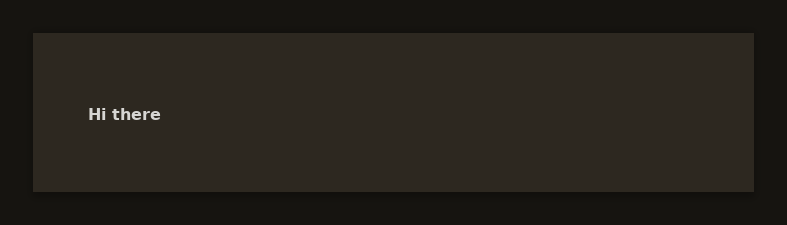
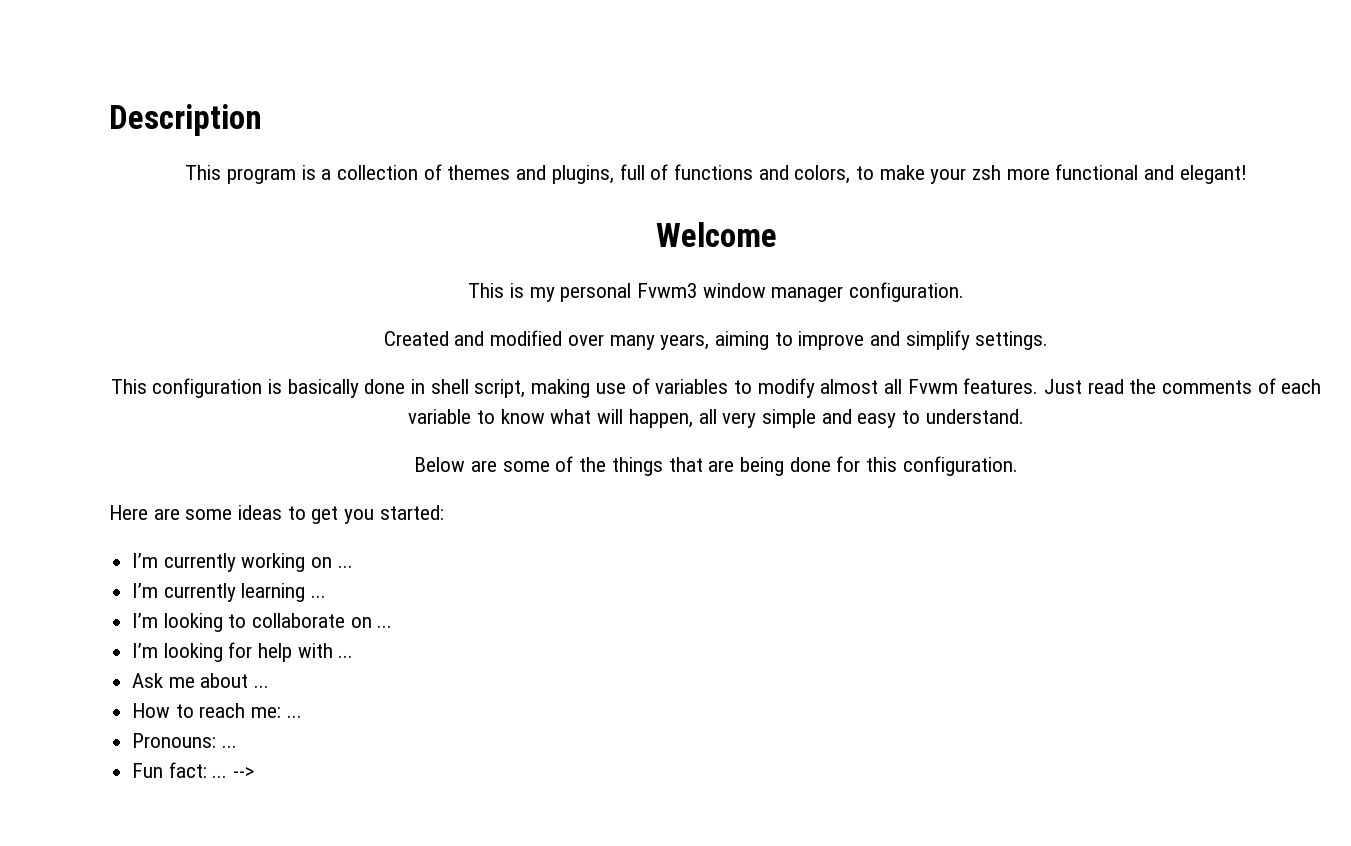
[88,108,161,120] Hi there -> [109,104,262,136] [185,164,1247,184] [655,222,777,247] [468,282,964,302] [383,330,1049,350] [110,378,1322,398] [408,409,1024,428] [414,456,1018,476] [109,505,444,524] [132,553,353,572] [132,583,327,602] [132,613,393,632] [132,642,354,662] [132,673,270,688] [132,703,302,718] [132,733,237,748] [132,762,255,778] Description // This program is a collection of themes and plugins, full of functions and colors, to make your zsh more functional and elegant! // Welcome // This is my personal Fvwm3 window manager configuration. // Created and modified over many years, aiming to improve and simplify settings. // This configuration is basically done in shell script, making use of variables to modify almost all Fvwm features. Just read the comments of each variable to know what will happen, all very simple and easy to understand. // Below are some of the things that are being done for this configuration. // Here are some ideas to get you started: // I’m currently working on ... // I’m currently learning ... // I’m looking to collaborate on ... // I’m looking for help with ... // Ask me about ... // How to reach me: ... // Pronouns: ... // Fun fact: ... -->

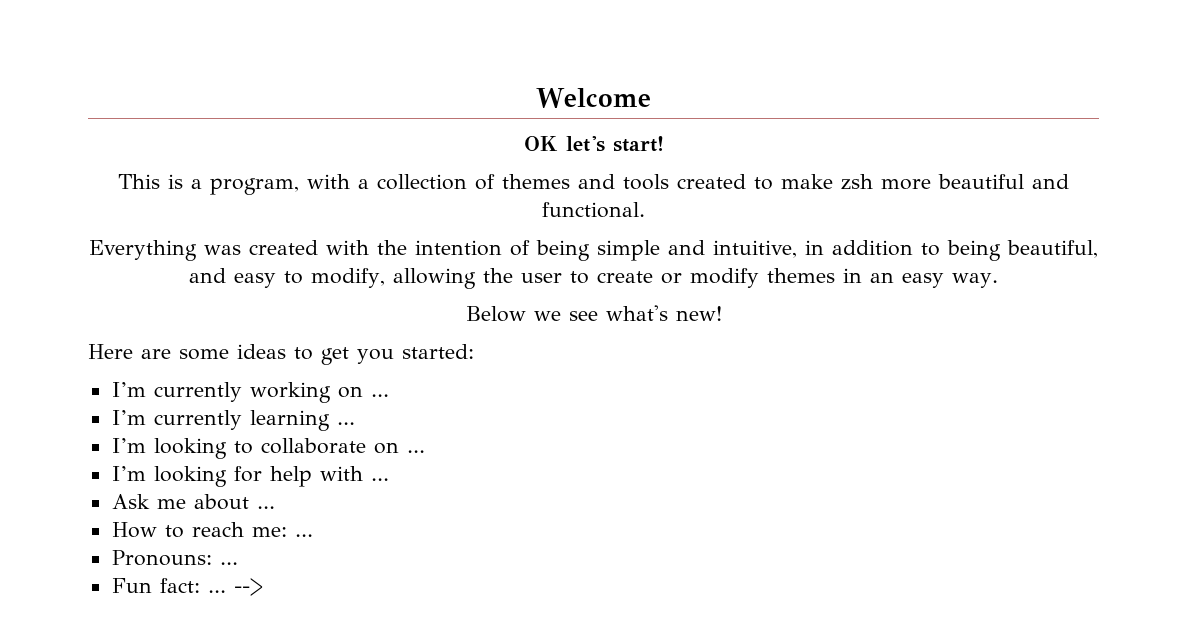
[109,104,262,136] [185,165,297,184] Description // This program -> [536,88,652,108] [523,135,664,152] [118,174,160,189] Welcome // OK let's start! // This
(332, 174) none -> [210,174,369,195] program, with a
[551,164,851,184] plugins, full of functions and colors, -> [623,174,746,190] tools created
[930,168,967,184] your -> (833, 181) none
[1055,164,1247,184] [655,222,777,247] [468,282,964,302] [383,330,1049,350] [110,378,1322,398] [408,409,1024,428] [414,456,1018,476] functional and elegant! // Welcome // This is my personal Fvwm3 window manager configuration. // Created and modified over many years, aiming to improve and simplify settings. // This configuration is basically done in shell script, making use of variables to modify almost all Fvwm features. Just read the comments of each variable to know what will happen, all very simple and easy to understand. // Below are some of the things that are being done for this configuration. -> [938,174,1069,189] [542,202,645,218] [89,240,1098,261] [189,268,998,289] [465,305,722,322] beautiful and functional. // Everything was created with the intention of being simple and intuitive, in addition to being beautiful, and easy to modify, allowing the user to create or modify themes in an easy way. // Below we see what's new!

